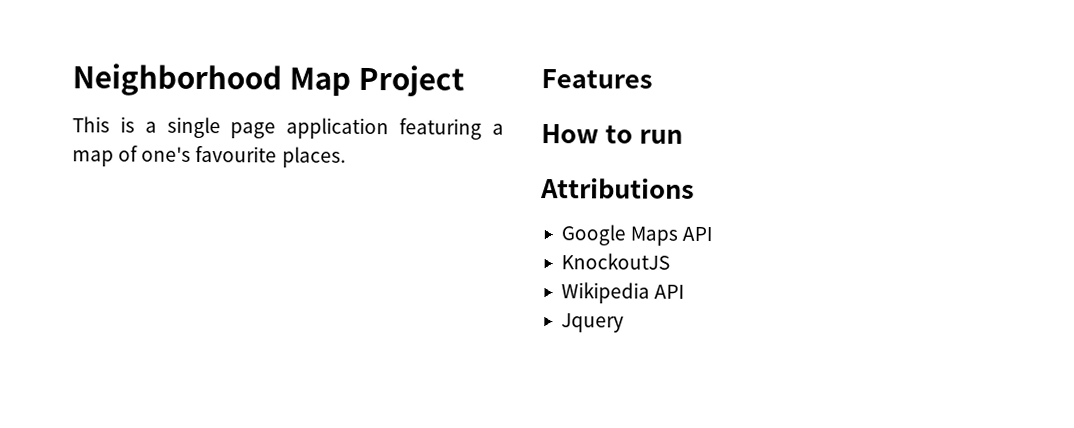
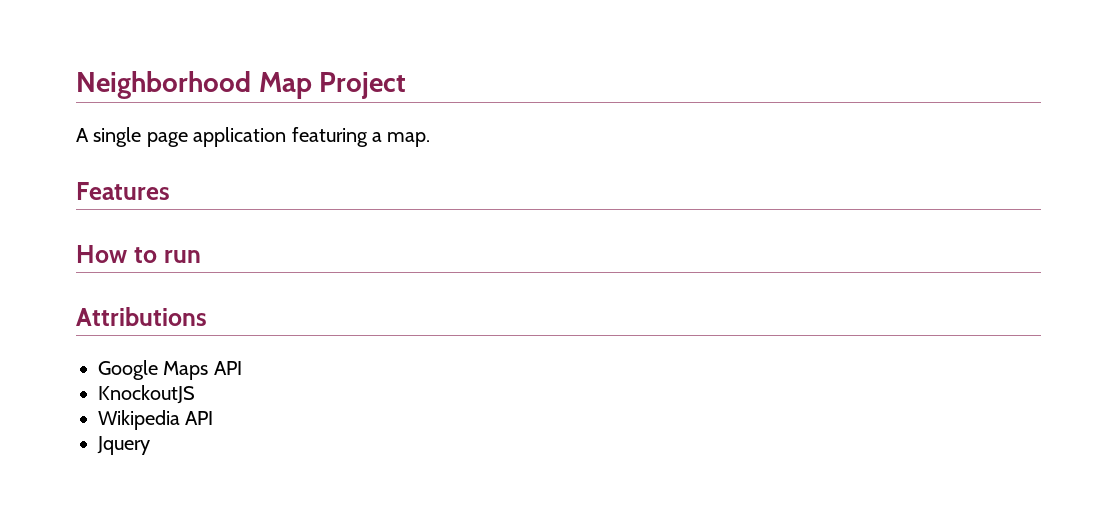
[72,116,157,133] This is a -> [76,128,89,142] A
[72,145,346,168] map of one's favourite places. -> [387,132,431,147] map.

